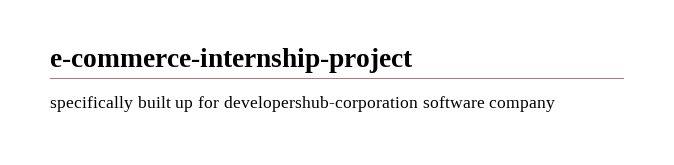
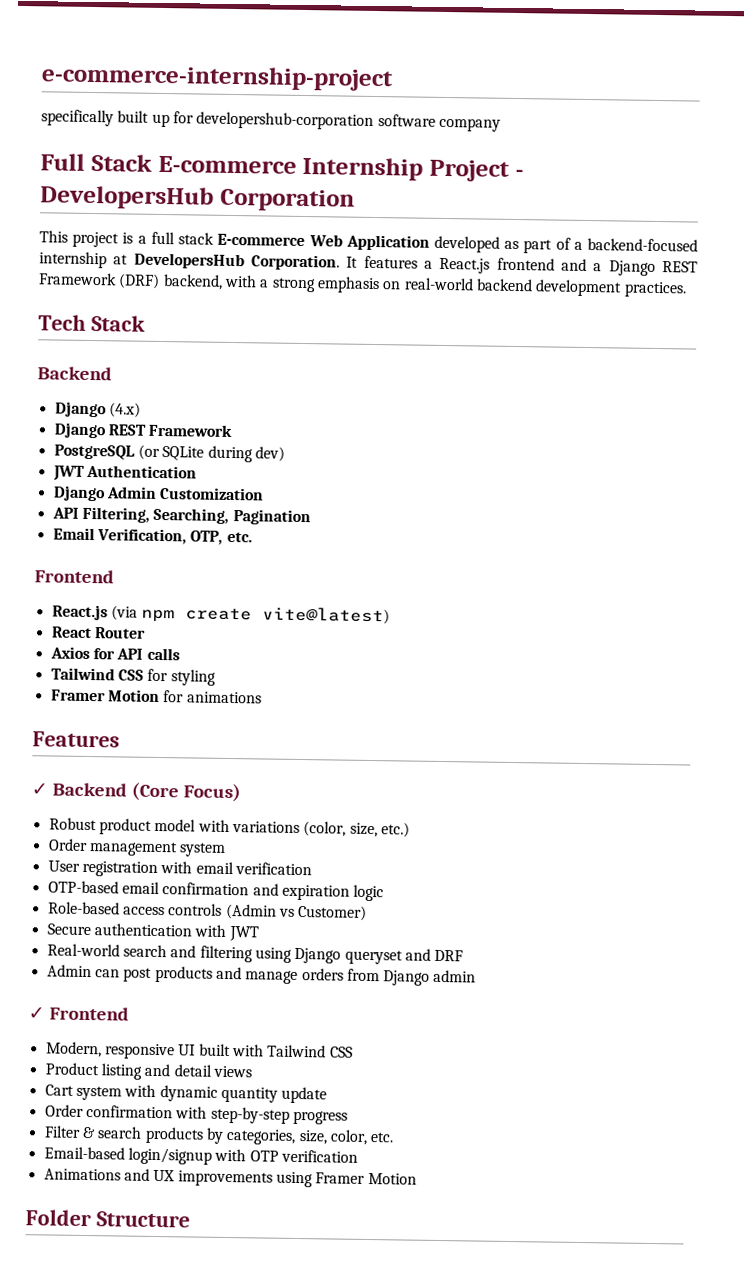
(556, 106) none -> [40,153,524,182] [40,185,355,212] [39,230,698,254] [39,251,698,276] [38,272,687,298] [38,314,146,332] [37,366,112,381] [54,401,141,418] [53,422,234,439] [53,444,285,463] [52,464,197,481] [52,485,265,502] [51,506,311,526] [52,527,253,545] [34,569,114,584] [51,604,391,625] [50,626,146,639] [49,646,180,661] [50,667,216,686] [50,689,262,704] [32,731,120,748] [31,782,241,803] [48,817,410,838] [47,838,227,857] [47,860,312,877] [47,880,385,902] [47,901,368,921] [46,923,259,942] [46,943,464,965] [46,964,477,986] [28,1006,129,1021] [45,1041,353,1060] [44,1062,252,1080] [44,1084,328,1104] [44,1104,348,1125] [43,1125,395,1145] [43,1146,358,1165] [43,1168,417,1188] [25,1209,190,1228] // Full Stack E-commerce Internship Project - DevelopersHub Corporation // This project is a full stack E-commerce Web Application developed as part of a backend-focused internship at DevelopersHub Corporation. It features a React.js frontend and a Django REST Framework (DRF) backend, with a strong emphasis on real-world backend development practices. // Tech Stack // Backend // Django (4.x) // Django REST Framework // PostgreSQL (or SQLite during dev) // JWT Authentication // Django Admin Customization // API Filtering, Searching, Pagination // Email Verification, OTP, etc. // Frontend // React.js (via npm create vite@latest) // React Router // Axios for API calls // Tailwind CSS for styling // Framer Motion for animations // Features // ✓ Backend (Core Focus) // Robust product model with variations (color, size, etc.) // Order management system // User registration with email verification // OTP-based email confirmation and expiration logic // Role-based access controls (Admin vs Customer) // Secure authentication with JWT // Real-world search and filtering using Django queryset and DRF // Admin can post products and manage orders from Django admin // ✓ Frontend // Modern, responsive UI built with Tailwind CSS // Product listing and detail views // Cart system with dynamic quantity update // Order confirmation with step-by-step progress // Filter & search products by categories, size, color, etc. // Email-based login/signup with OTP verification // Animations and UX improvements using Framer Motion // Folder Structure

